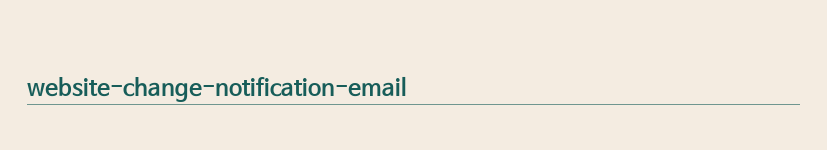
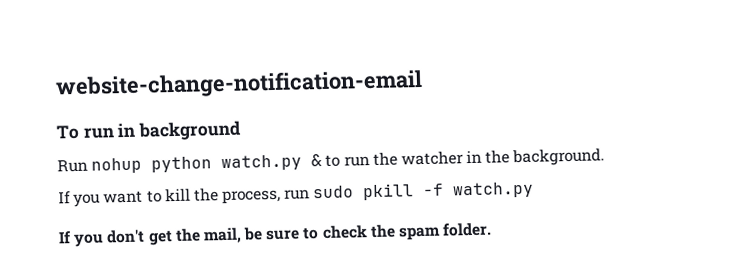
(407, 89) none -> [56,120,243,141] [57,148,606,174] [58,181,535,208] [58,222,493,248] // To run in background // Run nohup python watch.py & to run the watcher in the background. // If you want to kill the process, run sudo pkill -f watch.py // If you don't get the mail, be sure to check the spam folder.

